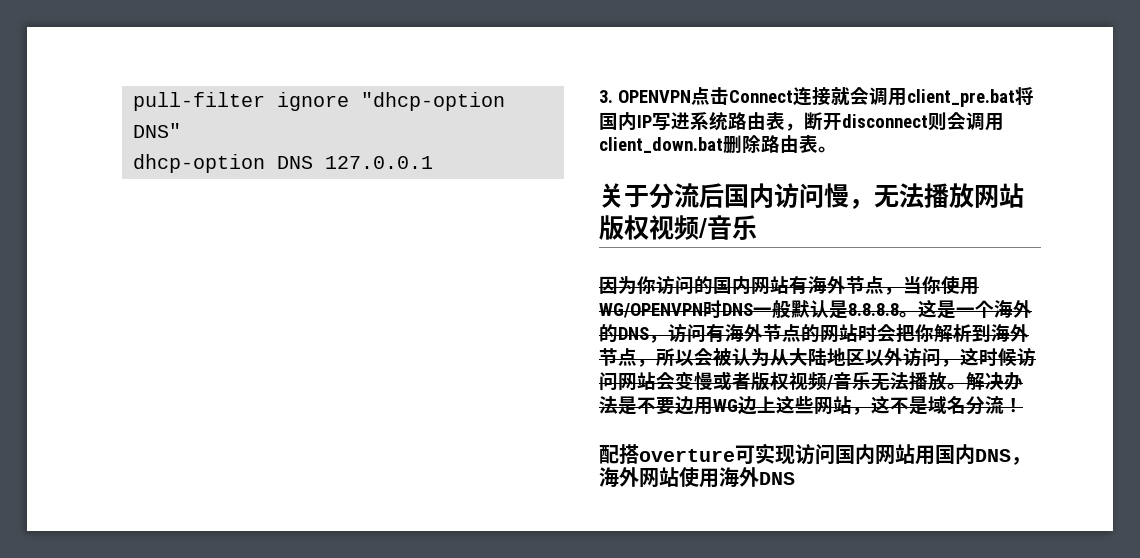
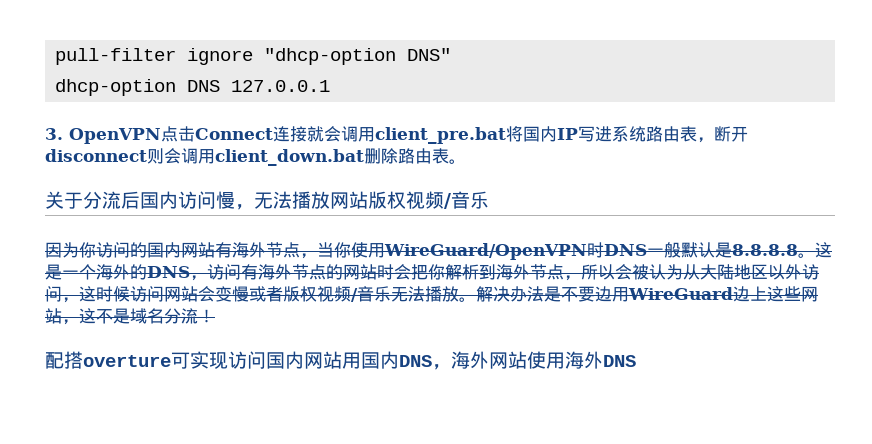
[617,90,691,103] OPENVPN -> [69,128,161,144] OpenVPN
[599,303,703,318] WG/OPENVPN -> [384,243,587,260] WireGuard/OpenVPN
[713,399,738,412] WG -> [628,287,733,300] WireGuard

